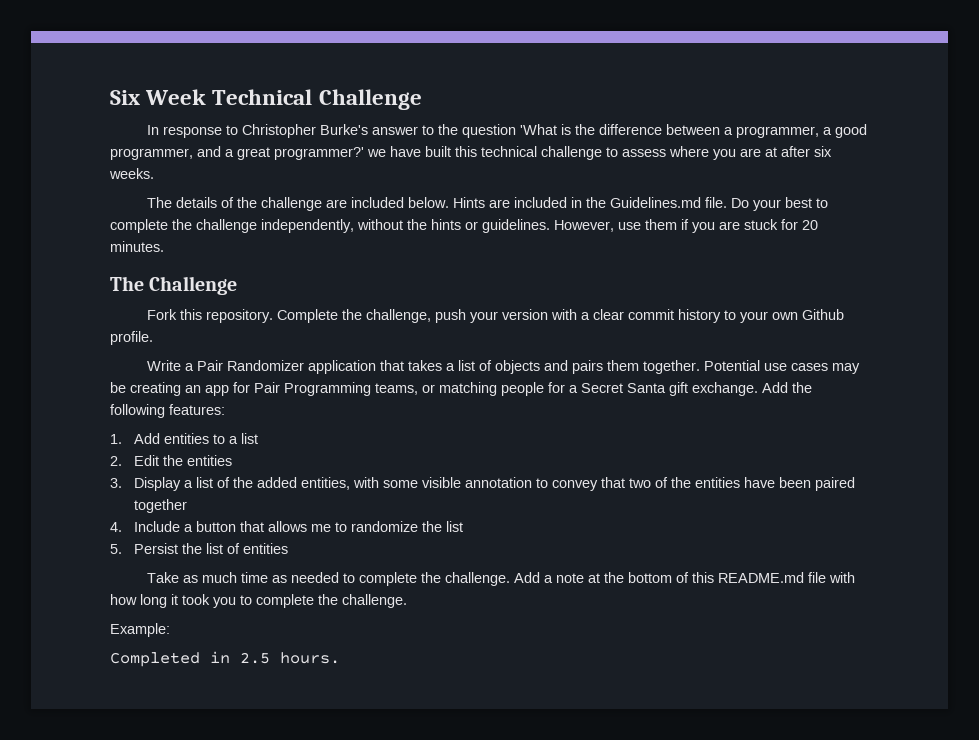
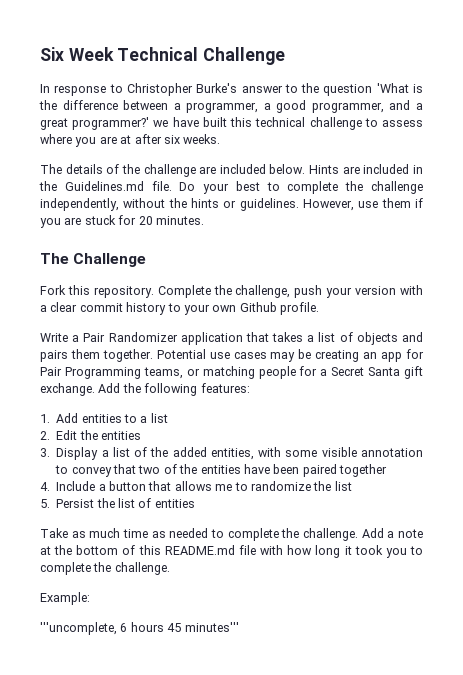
[110,651,340,667] Completed in 2.5 hours. -> [40,622,239,635] '''uncomplete, 6 hours 45 minutes'''

